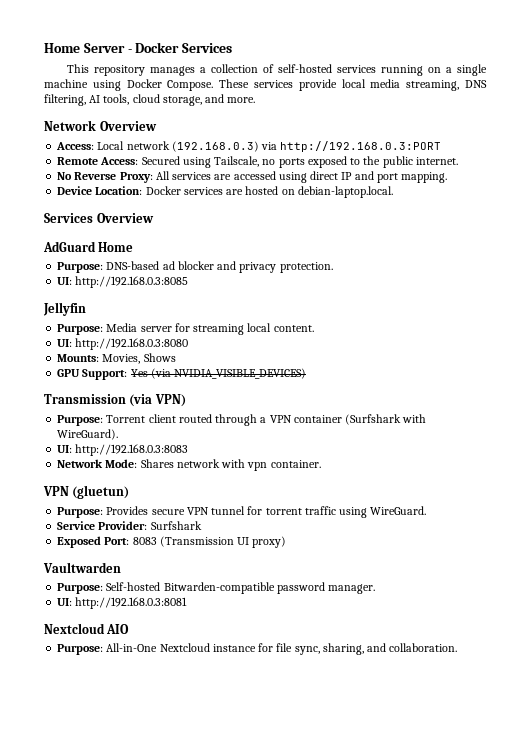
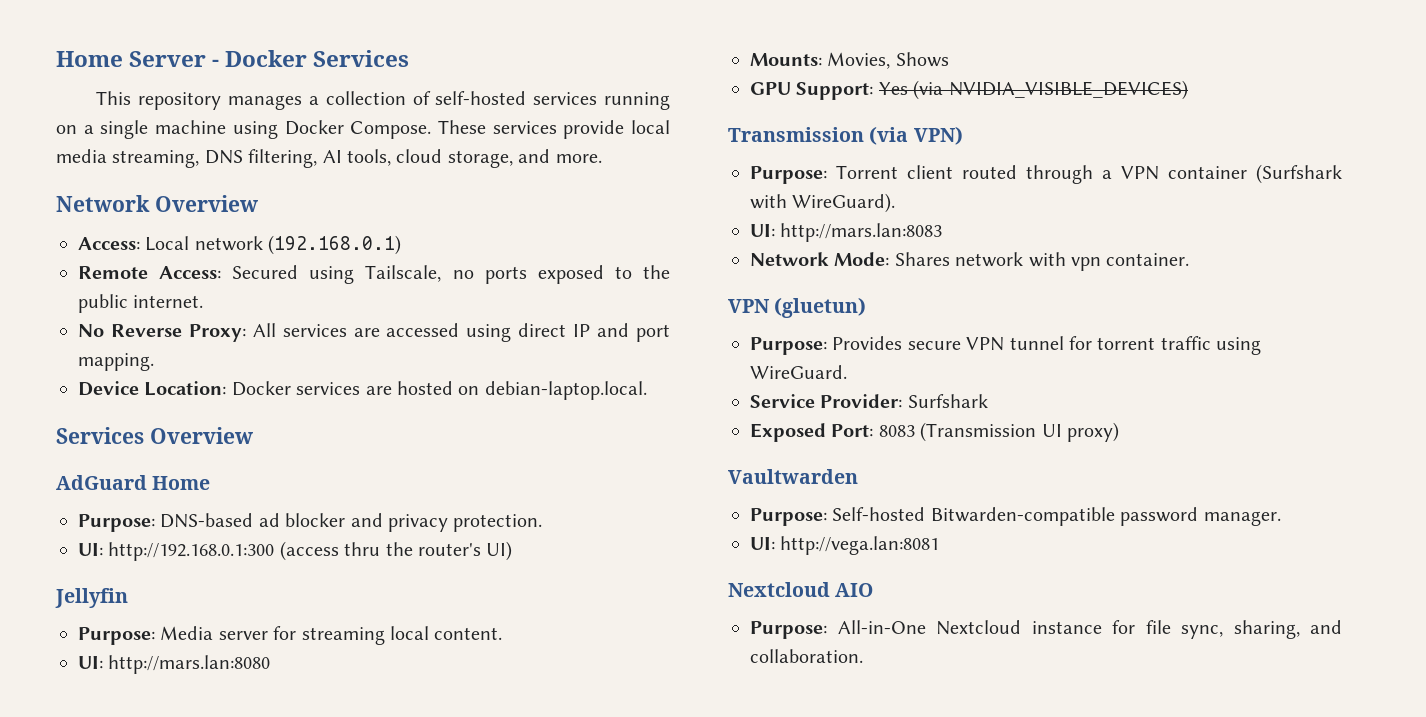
[171,141,442,152] (192.168.0.3) via http://192.168.0.3:PORT -> [268,235,402,255] (192.168.0.1)
[75,276,189,288] http://192.168.0.3:8085 -> [108,541,513,561] http://192.168.0.1:300 (access thru the router's UI)
[75,338,189,350] http://192.168.0.3:8080 -> [108,655,271,674] http://mars.lan:8080
[75,444,189,456] http://192.168.0.3:8083 -> [780,223,943,242] http://mars.lan:8083
[75,597,188,609] http://192.168.0.3:8081 -> [780,536,940,555] http://vega.lan:8081

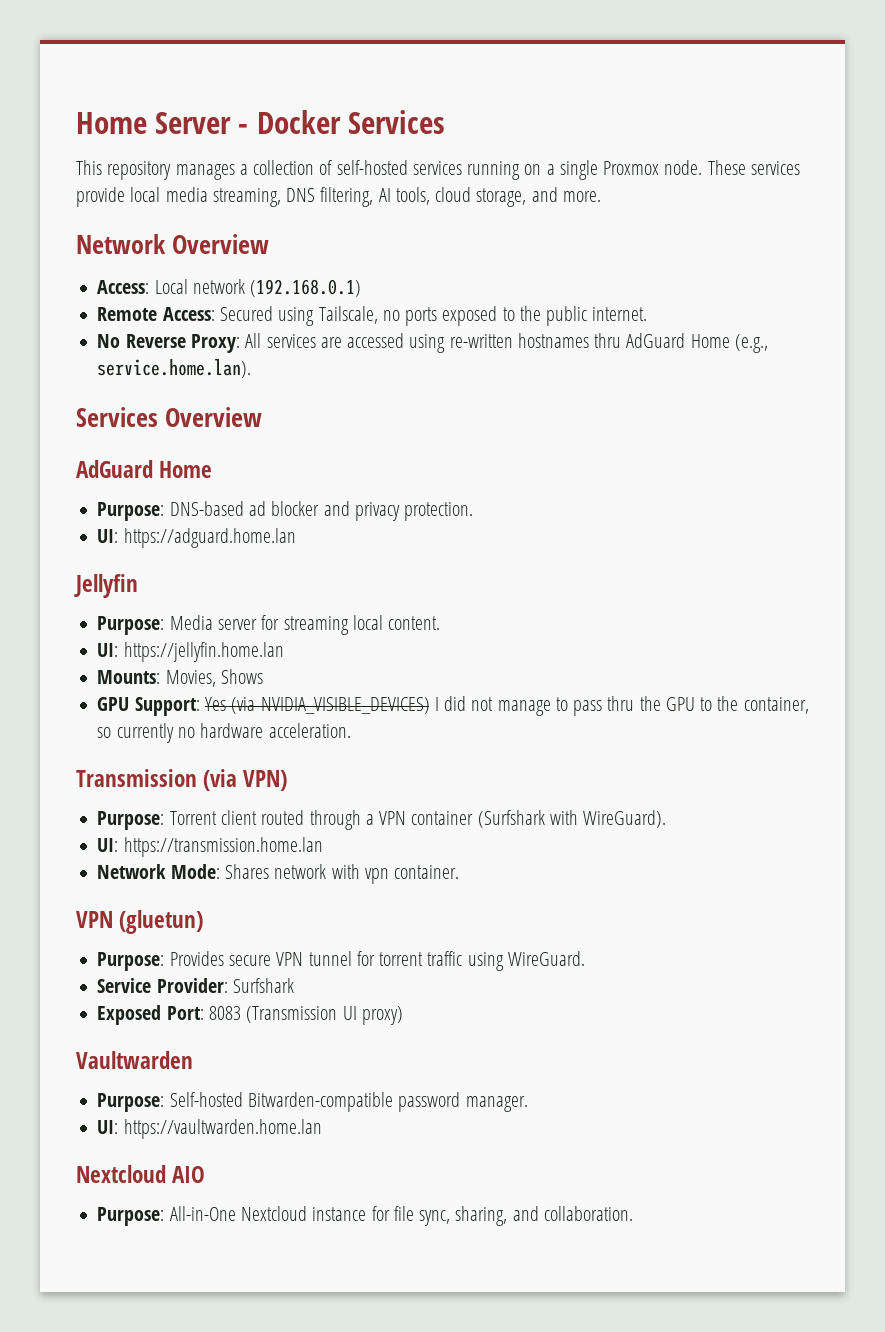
[155,120,432,139] machine using Docker Compose. -> [603,160,703,175] Proxmox node.
[518,323,670,342] [78,353,154,371] [78,381,647,400] direct IP and port mapping. // Device Location: Docker services are hosted on debian-laptop.local. -> [449,333,768,353] [97,359,252,378] re-written hostnames thru AdGuard Home (e.g., service.home.lan).
[108,541,513,561] http://192.168.0.1:300 (access thru the router's UI) -> [123,528,296,548] https://adguard.home.lan
[108,655,271,674] http://mars.lan:8080 -> [123,642,284,662] https://jellyfin.home.lan
(1188, 90) none -> [434,696,809,716] [97,723,351,743] I did not manage to pass thru the GPU to the container, so currently no hardware acceleration.
[780,223,943,242] http://mars.lan:8083 -> [123,837,323,857] https://transmission.home.lan
[780,536,940,555] http://vega.lan:8081 -> [123,1119,322,1139] https://vaultwarden.home.lan

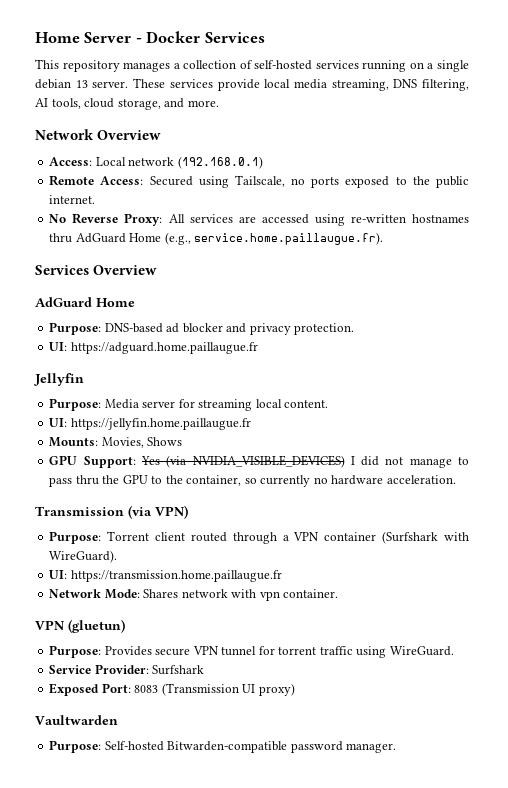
[603,160,703,175] Proxmox node. -> [35,79,129,89] debian 13 server.
[97,359,252,378] service.home.lan). -> [194,232,384,245] service.home.paillaugue.fr).
[123,528,296,548] https://adguard.home.lan -> [70,342,258,354] https://adguard.home.paillaugue.fr
[123,642,284,662] https://jellyfin.home.lan -> [70,418,251,430] https://jellyfin.home.paillaugue.fr
[123,837,323,857] https://transmission.home.lan -> [70,570,282,582] https://transmission.home.paillaugue.fr
[97,1119,322,1139] [76,1165,206,1183] [97,1206,633,1226] // UI: https://vaultwarden.home.lan // Nextcloud AIO // Purpose: All-in-One Nextcloud instance for file sync, sharing, and collaboration. -> (397, 748) none

